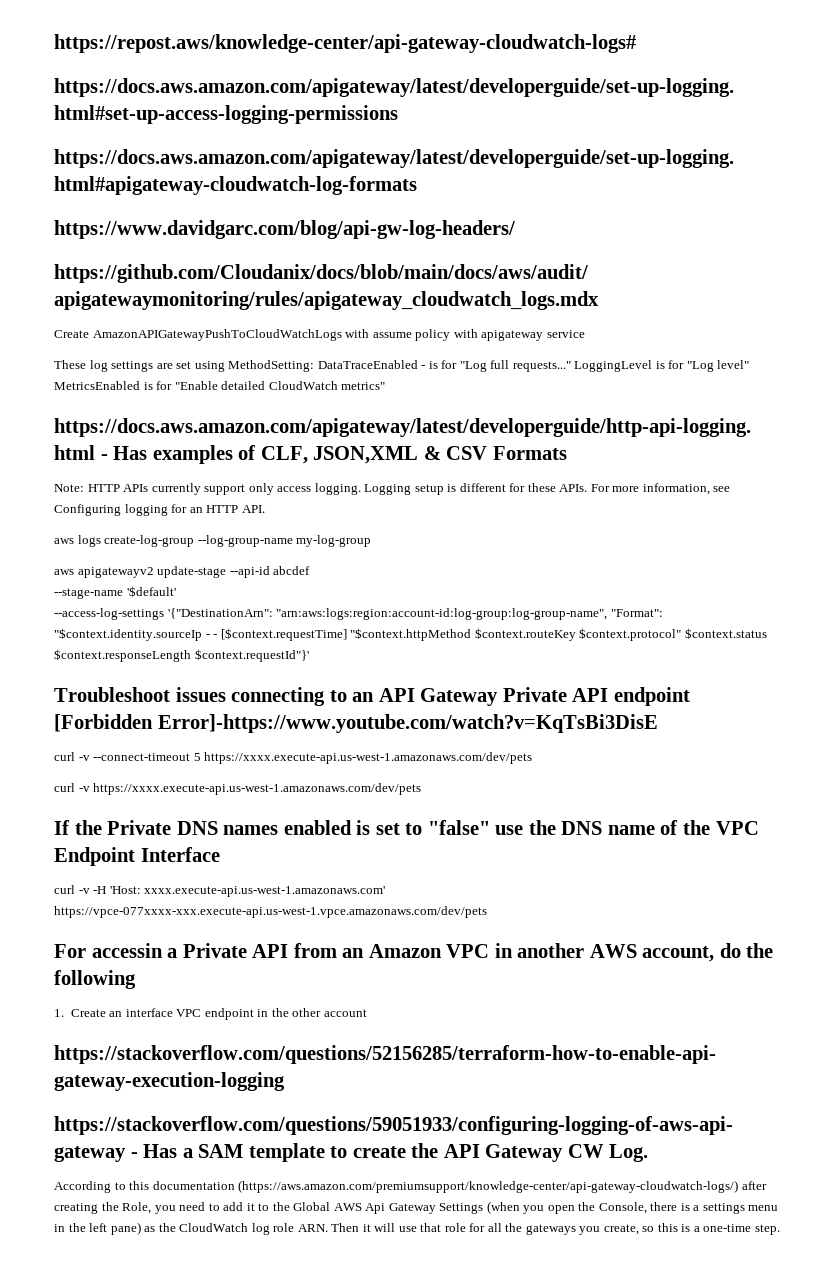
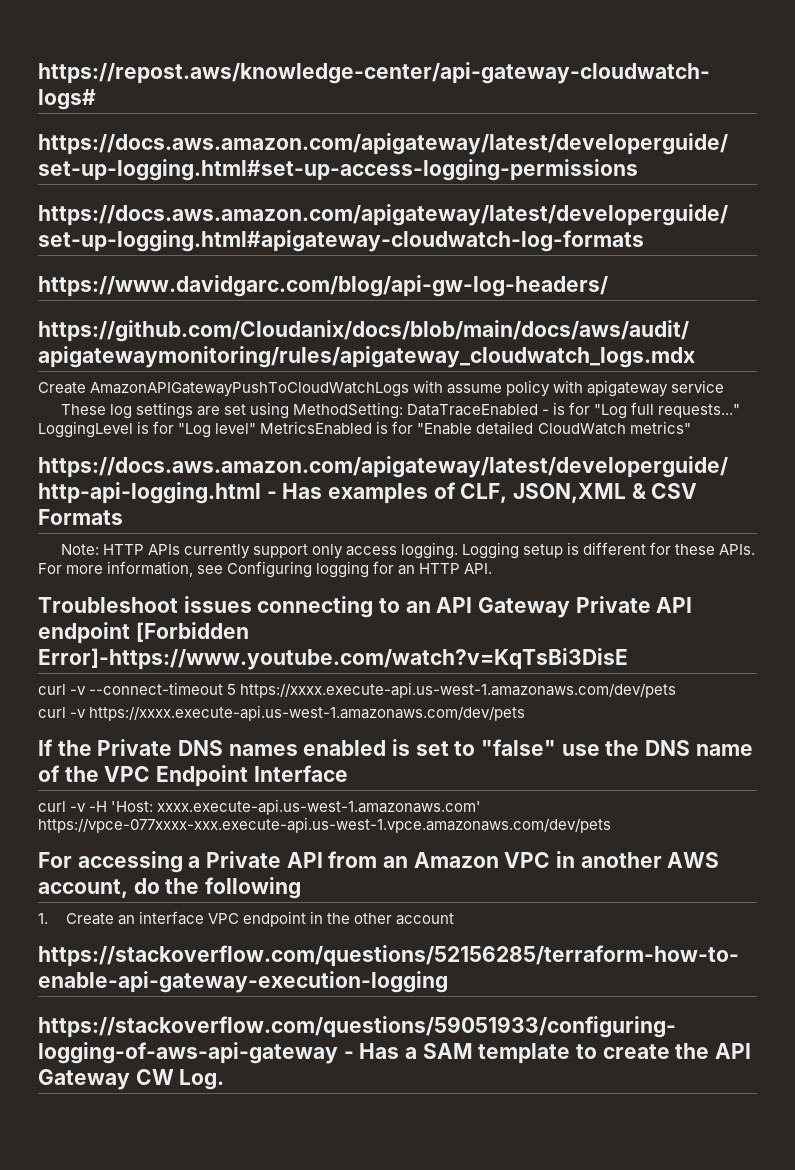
[54,535,372,547] [54,566,311,578] [54,586,176,599] [54,608,663,620] [54,628,767,641] [54,649,309,662] // aws logs create-log-group --log-group-name my-log-group // aws apigatewayv2 update-stage --api-id abcdef // --stage-name '$default' // --access-log-settings '{"DestinationArn": "arn:aws:logs:region:account-id:log-group:log-group-name", "Format": "$context.identity.sourceIp - - [$context.requestTime] "$context.httpMethod $context.routeKey $context.protocol" $context.status $context.responseLength $context.requestId"}' -> (493, 568) none
[91,943,163,958] accessin -> [77,851,183,873] accessing
[54,1180,767,1193] [54,1201,779,1214] [54,1222,780,1235] // According to this documentation (https://aws.amazon.com/premiumsupport/knowledge-center/api-gateway-cloudwatch-logs/) after creating the Role, you need to add it to the Global AWS Api Gateway Settings (when you open the Console, there is a settings menu in the left pane) as the CloudWatch log role ARN. Then it will use that role for all the gateways you create, so this is a one-time step. -> (225, 1079) none

